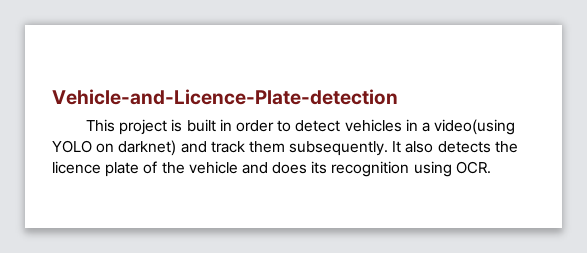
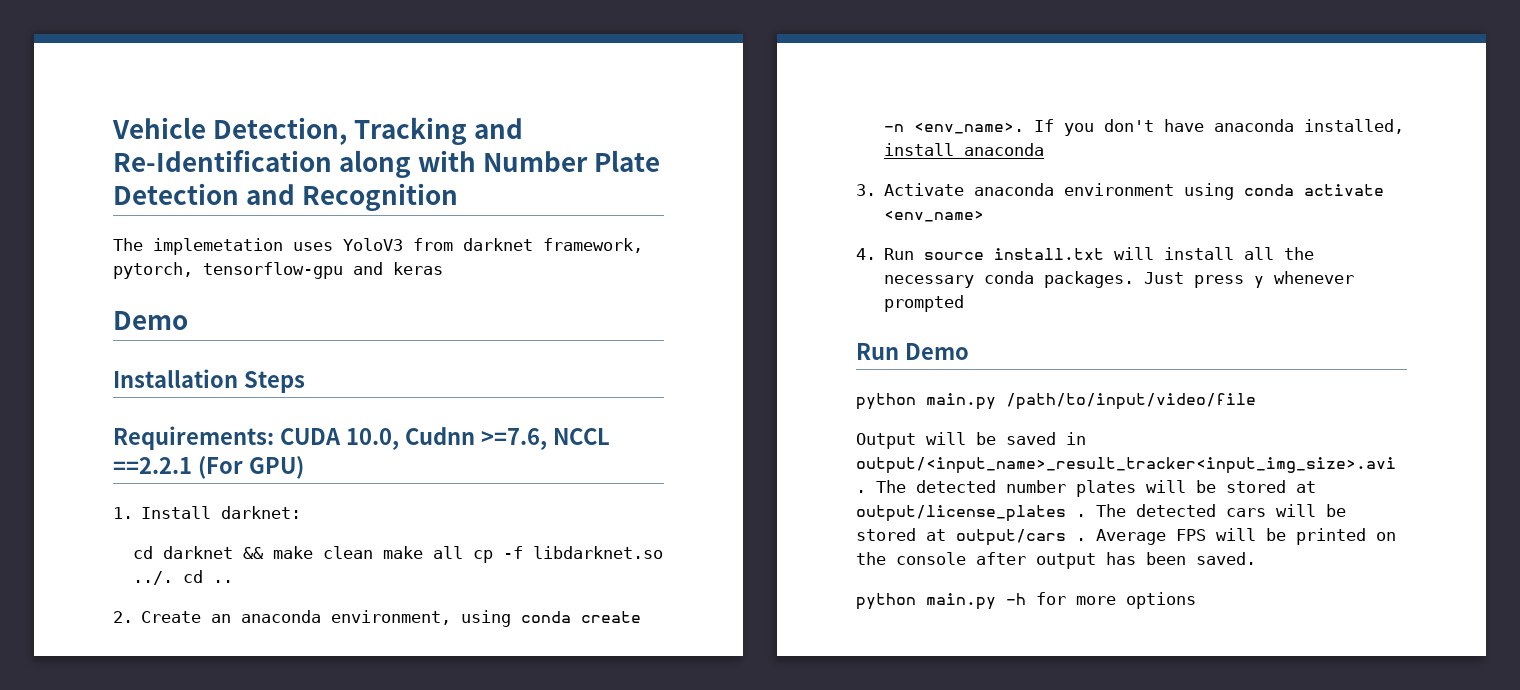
[52,89,398,105] [86,119,516,135] [52,140,518,156] [52,161,491,177] Vehicle-and-Licence-Plate-detection // This project is built in order to detect vehicles in a video(using YOLO on darknet) and track them subsequently. It also detects the licence plate of the vehicle and does its recognition using OCR. -> [112,117,524,145] [113,150,661,178] [113,183,459,211] [113,238,643,255] [113,262,443,279] [113,311,188,330] [113,369,305,393] [113,426,610,450] [113,456,304,479] [113,506,302,519] [133,546,664,563] [133,570,234,585] [113,610,642,627] [884,119,1405,136] [884,143,1045,156] [856,183,1385,200] [884,210,985,222] [856,247,1315,260] [884,271,1355,289] [884,295,965,312] [856,343,969,360] [856,393,1256,410] [856,432,1086,449] [856,457,1396,474] [856,480,1316,497] [856,504,1346,522] [856,528,1396,546] [856,552,1256,569] [856,592,1196,610] Vehicle Detection, Tracking and Re-Identification along with Number Plate Detection and Recognition // The implemetation uses YoloV3 from darknet framework, pytorch, tensorflow-gpu and keras // Demo // Installation Steps // Requirements: CUDA 10.0, Cudnn >=7.6, NCCL ==2.2.1 (For GPU) // 1. Install darknet: // cd darknet && make clean make all cp -f libdarknet.so ../. cd .. // 2. Create an anaconda environment, using conda create -n <env_name>. If you don't have anaconda installed, install anaconda // 3. Activate anaconda environment using conda activate <env_name> // 4. Run source install.txt will install all the necessary conda packages. Just press y whenever prompted // Run Demo // python main.py /path/to/input/video/file // Output will be saved in output/<input_name>_result_tracker<input_img_size>.avi . The detected number plates will be stored at output/license_plates . The detected cars will be stored at output/cars . Average FPS will be printed on the console after output has been saved. // python main.py -h for more options

